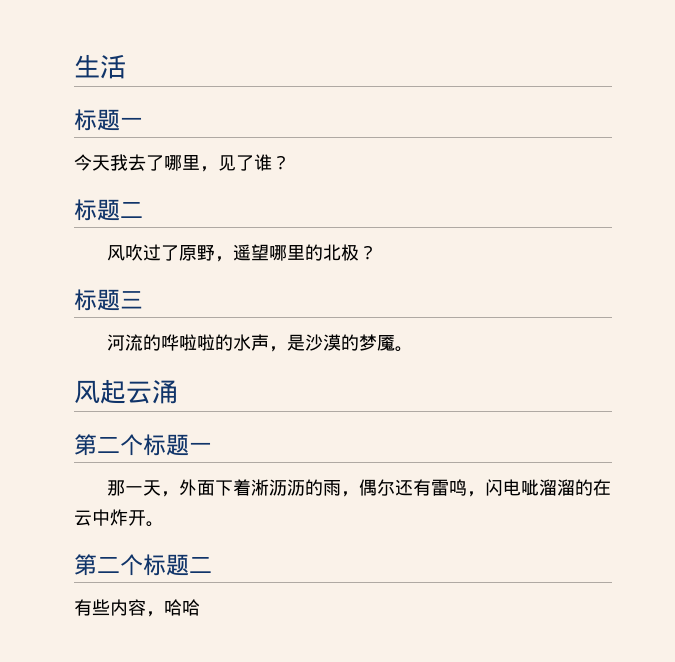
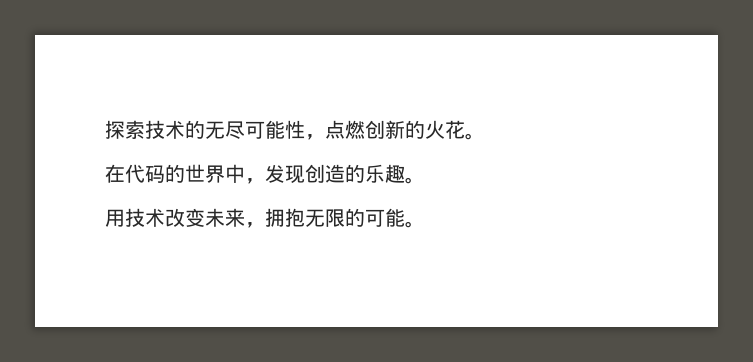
[74,54,126,79] [74,109,143,131] [74,154,290,172] [74,199,143,221] [107,244,378,262] [74,289,143,311] [107,334,414,352] [74,379,178,404] [74,434,212,456] [107,479,612,497] [74,509,164,527] [74,554,212,576] [74,599,200,617] 生活 // 标题一 // 今天我去了哪里，见了谁？ // 标题二 // 风吹过了原野，遥望哪里的北极？ // 标题三 // 河流的哗啦啦的水声，是沙漠的梦魇。 // 风起云涌 // 第二个标题一 // 那一天，外面下着淅沥沥的雨，偶尔还有雷鸣，闪电呲溜溜的在云中炸开。 // 第二个标题二 // 有些内容，哈哈 -> [105,120,485,140] [105,164,425,184] [105,208,425,228] 探索技术的无尽可能性，点燃创新的火花。 // 在代码的世界中，发现创造的乐趣。 // 用技术改变未来，拥抱无限的可能。

